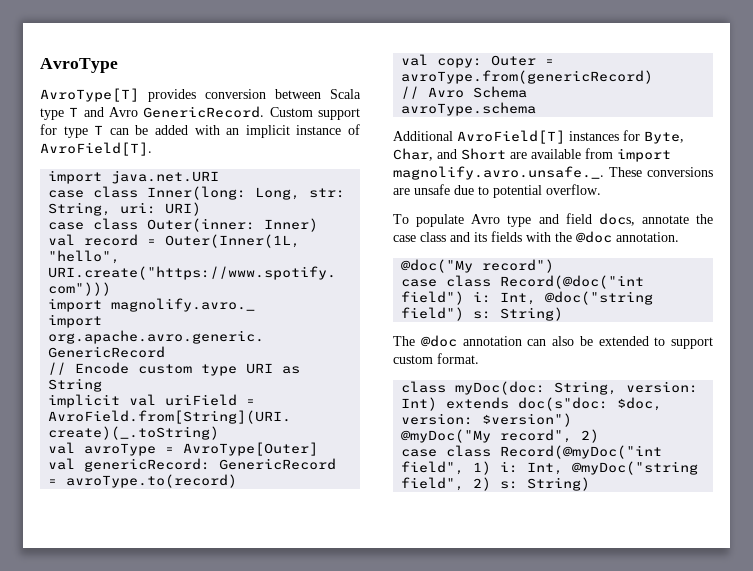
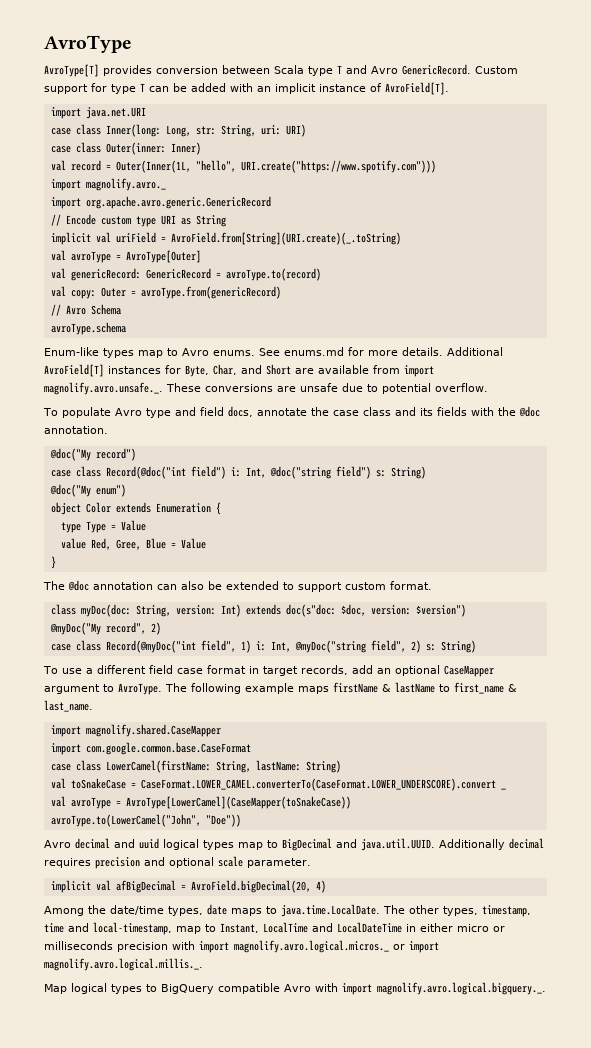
(537, 109) none -> [44,347,443,358] Enum-like types map to Avro enums. See enums.md for more details.
(564, 314) none -> [49,484,126,497] [50,502,221,515] [60,520,146,533] [60,538,206,550] [50,556,56,569] // @doc("My enum") // object Color extends Enumeration { // type Type = Value // value Red, Gree, Blue = Value // }
(591, 484) none -> [43,665,494,677] [44,682,517,695] [44,700,93,712] [50,724,221,737] [50,742,251,755] [50,760,341,773] [50,778,506,791] [50,796,351,809] [50,814,241,827] [44,838,544,851] [44,856,311,869] [50,880,326,893] [44,904,531,917] [44,922,505,935] [44,940,439,953] [44,958,203,971] [44,982,546,995] // To use a different field case format in target records, add an optional CaseMapper argument to AvroType. The following example maps firstName & lastName to first_name & last_name. // import magnolify.shared.CaseMapper // import com.google.common.base.CaseFormat // case class LowerCamel(firstName: String, lastName: String) // val toSnakeCase = CaseFormat.LOWER_CAMEL.converterTo(CaseFormat.LOWER_UNDERSCORE).convert _ // val avroType = AvroType[LowerCamel](CaseMapper(toSnakeCase)) // avroType.to(LowerCamel("John", "Doe")) // Avro decimal and uuid logical types map to BigDecimal and java.util.UUID. Additionally decimal requires precision and optional scale parameter. // implicit val afBigDecimal = AvroField.bigDecimal(20, 4) // Among the date/time types, date maps to java.time.LocalDate. The other types, timestamp, time and local-timestamp, map to Instant, LocalTime and LocalDateTime in either micro or milliseconds precision with import magnolify.avro.logical.micros._ or import magnolify.avro.logical.millis._. // Map logical types to BigQuery compatible Avro with import magnolify.avro.logical.bigquery._.

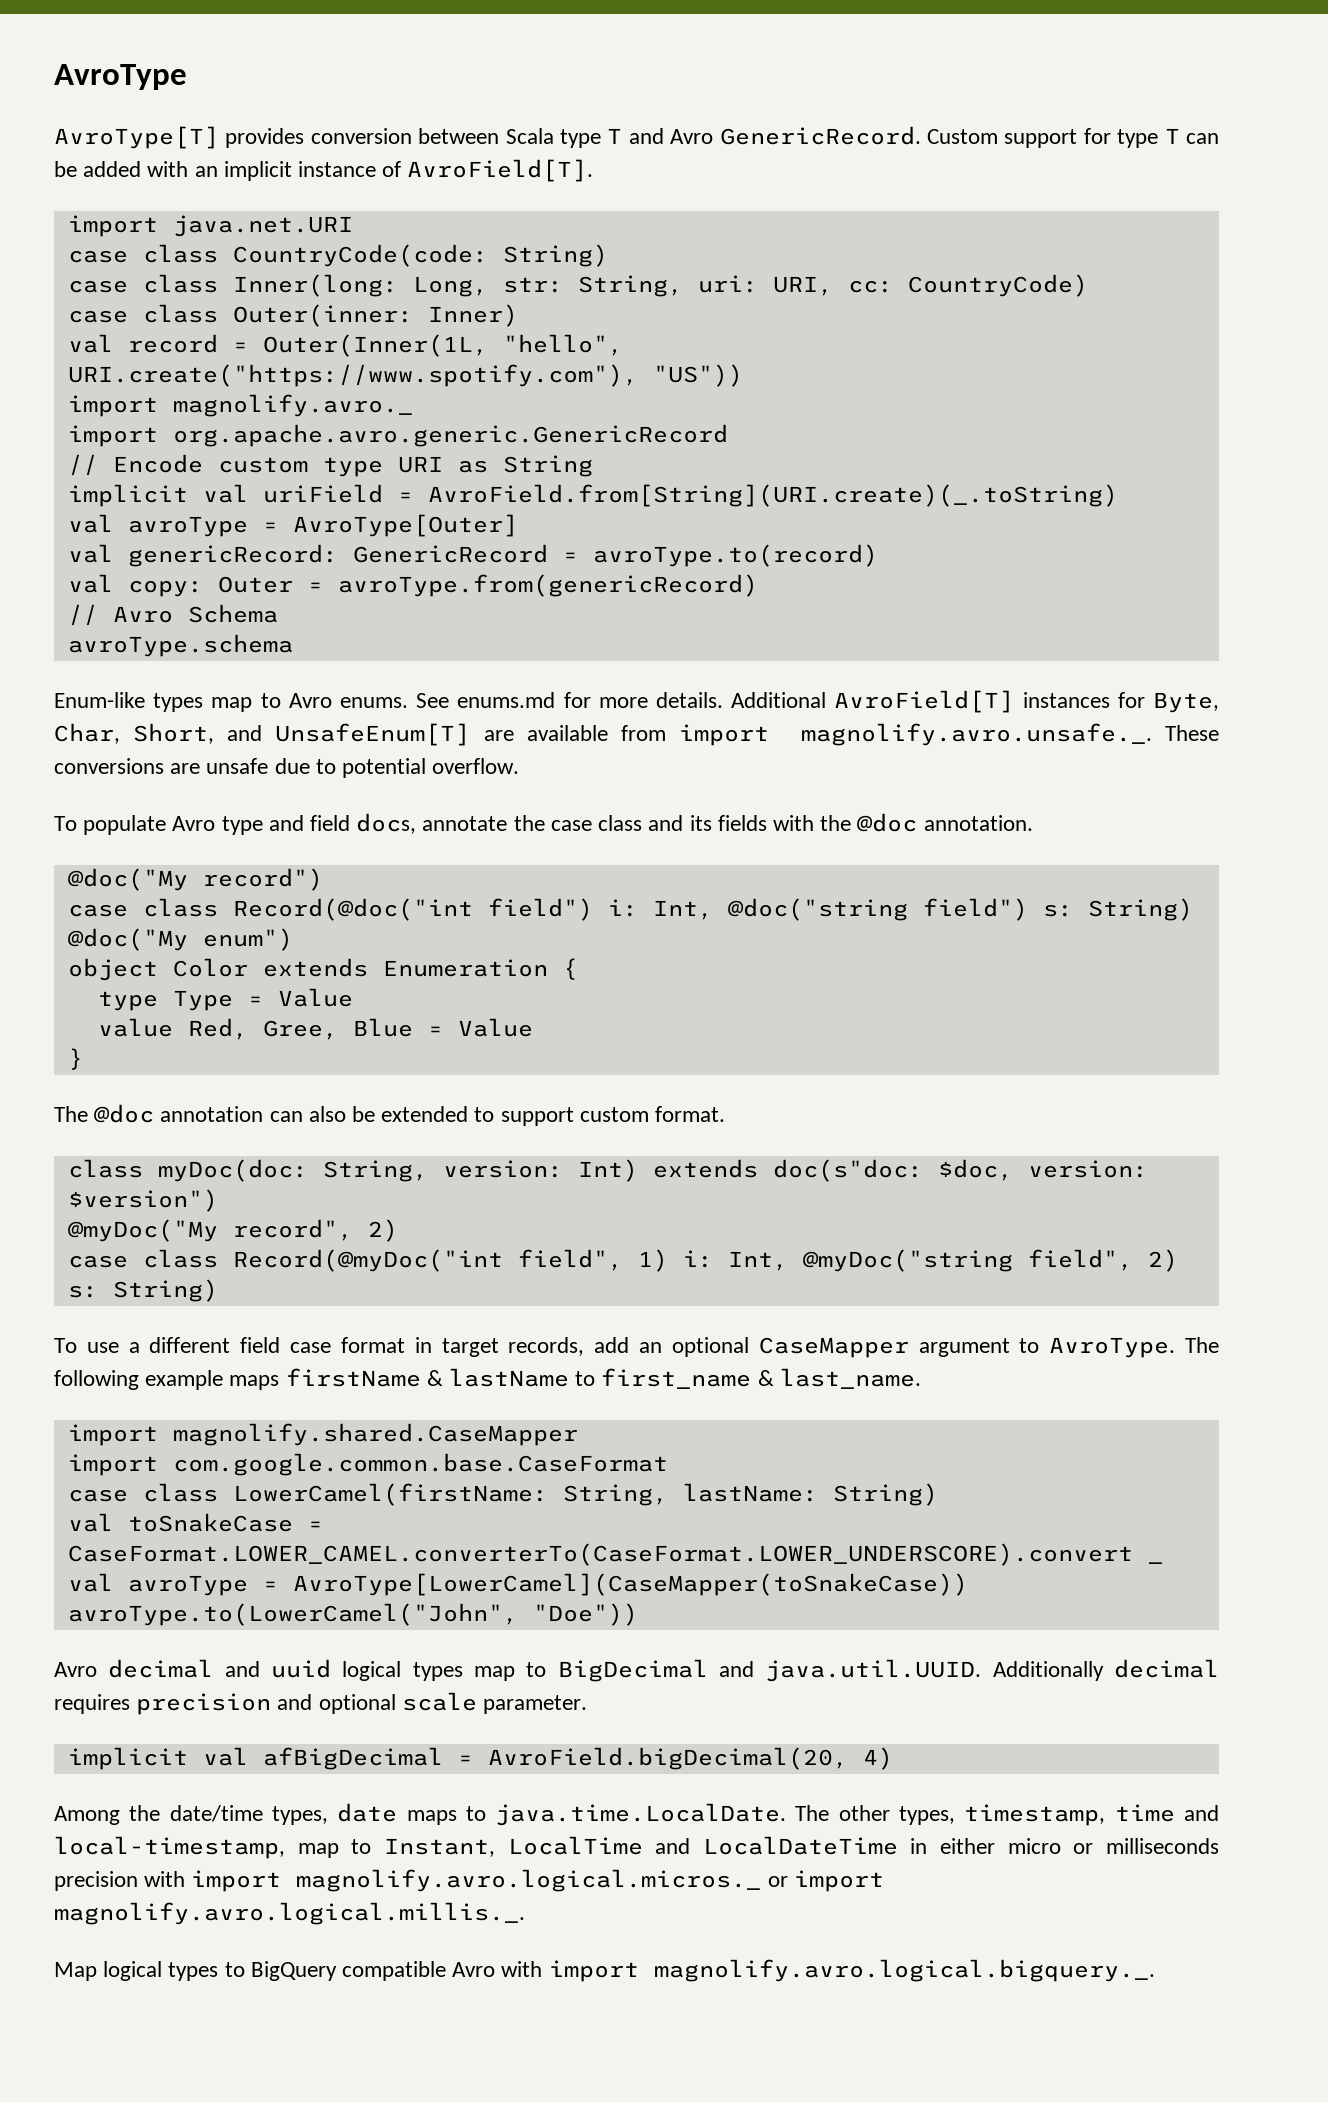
(146, 113) none -> [67,244,608,267] // case class CountryCode(code: String)
[285,124,306,137] URI) -> [772,274,1088,297] URI, cc: CountryCode)
[240,160,436,173] URI.create("https://www.spotify.com"))) -> [67,364,743,387] URI.create("https://www.spotify.com"), "US"))
[241,364,291,375] and Short -> [133,723,471,746] Short, and UnsafeEnum[T]

